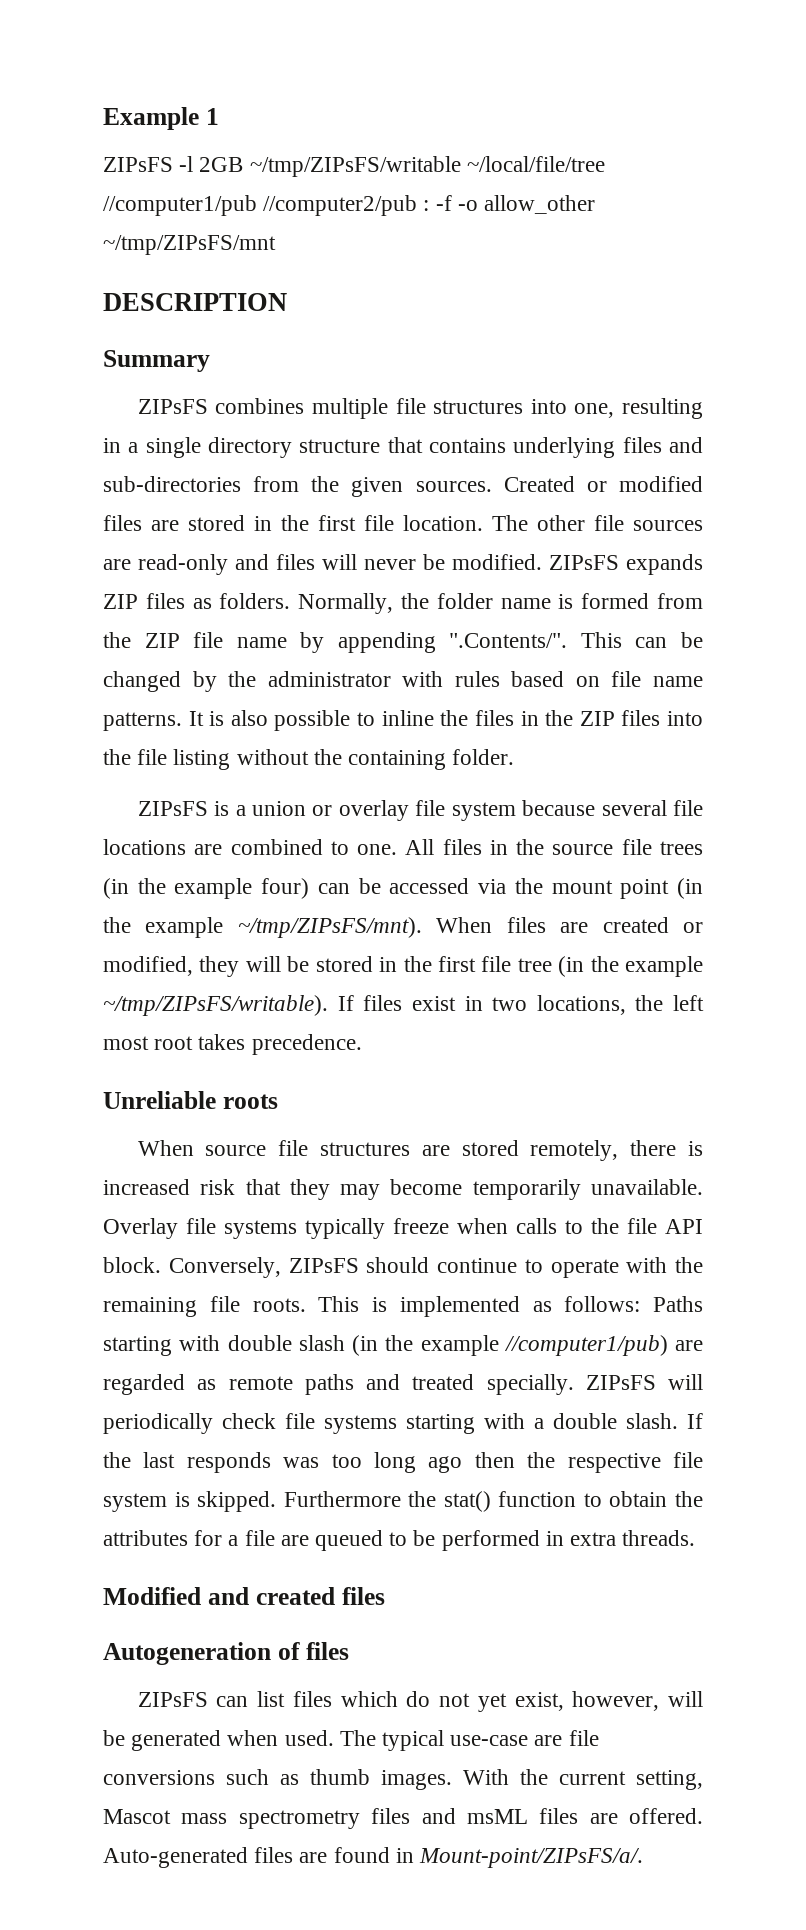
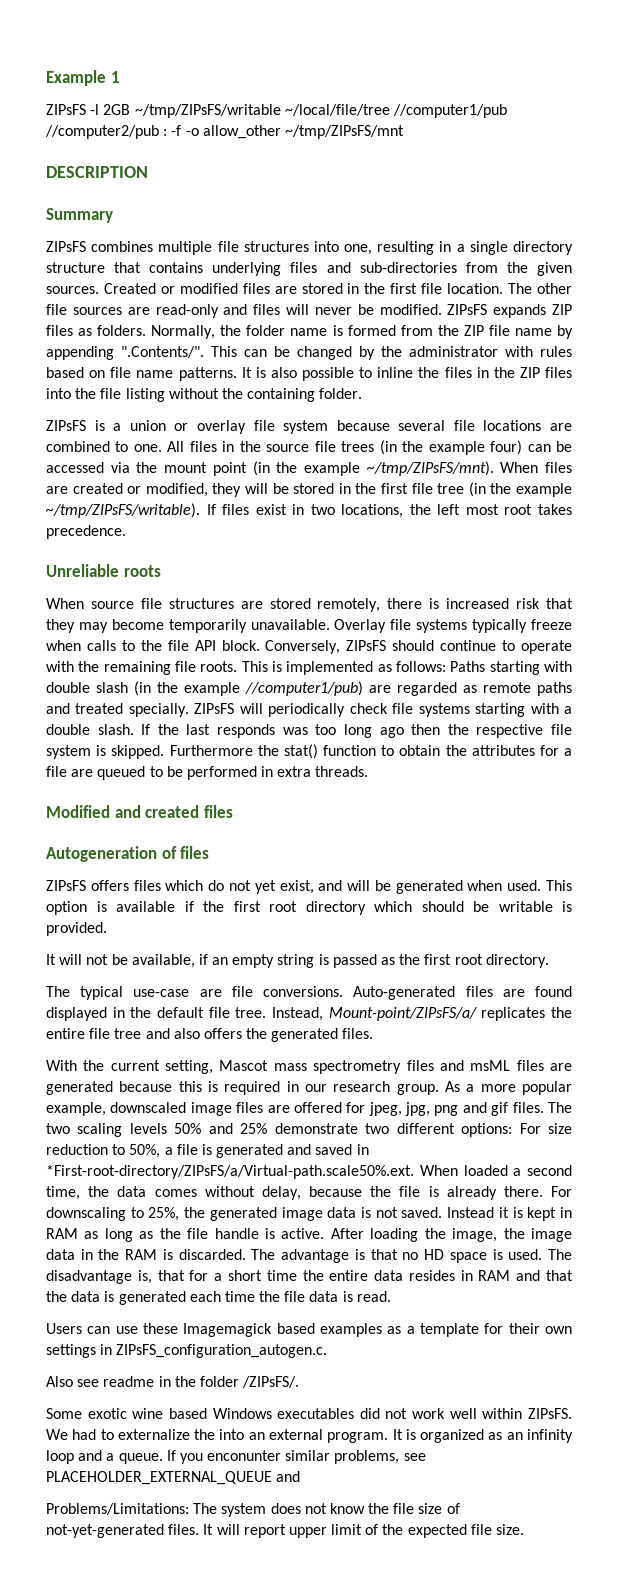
[216,1691,286,1707] can list -> [90,880,129,891] offers
[572,1691,660,1711] however, -> [318,880,343,891] and
(334, 1738) none -> [545,880,572,891] [46,901,572,915] [46,922,107,936] [46,954,549,968] This option is available if the first root directory which should be writable is provided. // It will not be available, if an empty string is passed as the first root directory. //
[103,1769,452,1790] conversions such as thumb images. -> [263,986,572,1000] [46,1007,573,1021] [46,1028,374,1042] conversions. Auto-generated files are found displayed in the default file tree. Instead, Mount-point/ZIPsFS/a/ replicates the entire file tree and also offers the generated files. //
[629,1808,703,1824] [103,1847,644,1868] offered. Auto-generated files are found in Mount-point/ZIPsFS/a/. -> [46,1081,572,1095] [46,1102,572,1116] [46,1123,572,1137] [46,1144,369,1158] [46,1165,572,1179] [46,1186,573,1200] [46,1207,572,1221] [46,1228,572,1242] [46,1249,573,1263] [46,1270,573,1284] [46,1291,391,1305] [46,1323,572,1337] [46,1344,328,1358] [46,1376,300,1388] [46,1408,572,1419] [46,1429,573,1443] [46,1450,426,1464] [46,1471,301,1485] [46,1503,460,1517] [46,1524,525,1538] generated because this is required in our research group. As a more popular example, downscaled image files are offered for jpeg, jpg, png and gif files. The two scaling levels 50% and 25% demonstrate two different options: For size reduction to 50%, a file is generated and saved in *First-root-directory/ZIPsFS/a/Virtual-path.scale50%.ext. When loaded a second time, the data comes without delay, because the file is already there. For downscaling to 25%, the generated image data is not saved. Instead it is kept in RAM as long as the file handle is active. After loading the image, the image data in the RAM is discarded. The advantage is that no HD space is used. The disadvantage is, that for a short time the entire data resides in RAM and that the data is generated each time the file data is read. // Users can use these Imagemagick based examples as a template for their own settings in ZIPsFS_configuration_autogen.c. // Also see readme in the folder /ZIPsFS/. // Some exotic wine based Windows executables did not work well within ZIPsFS. We had to externalize the into an external program. It is organized as an infinity loop and a queue. If you enconunter similar problems, see PLACEHOLDER_EXTERNAL_QUEUE and // Problems/Limitations: The system does not know the file size of not-yet-generated files. It will report upper limit of the expected file size.

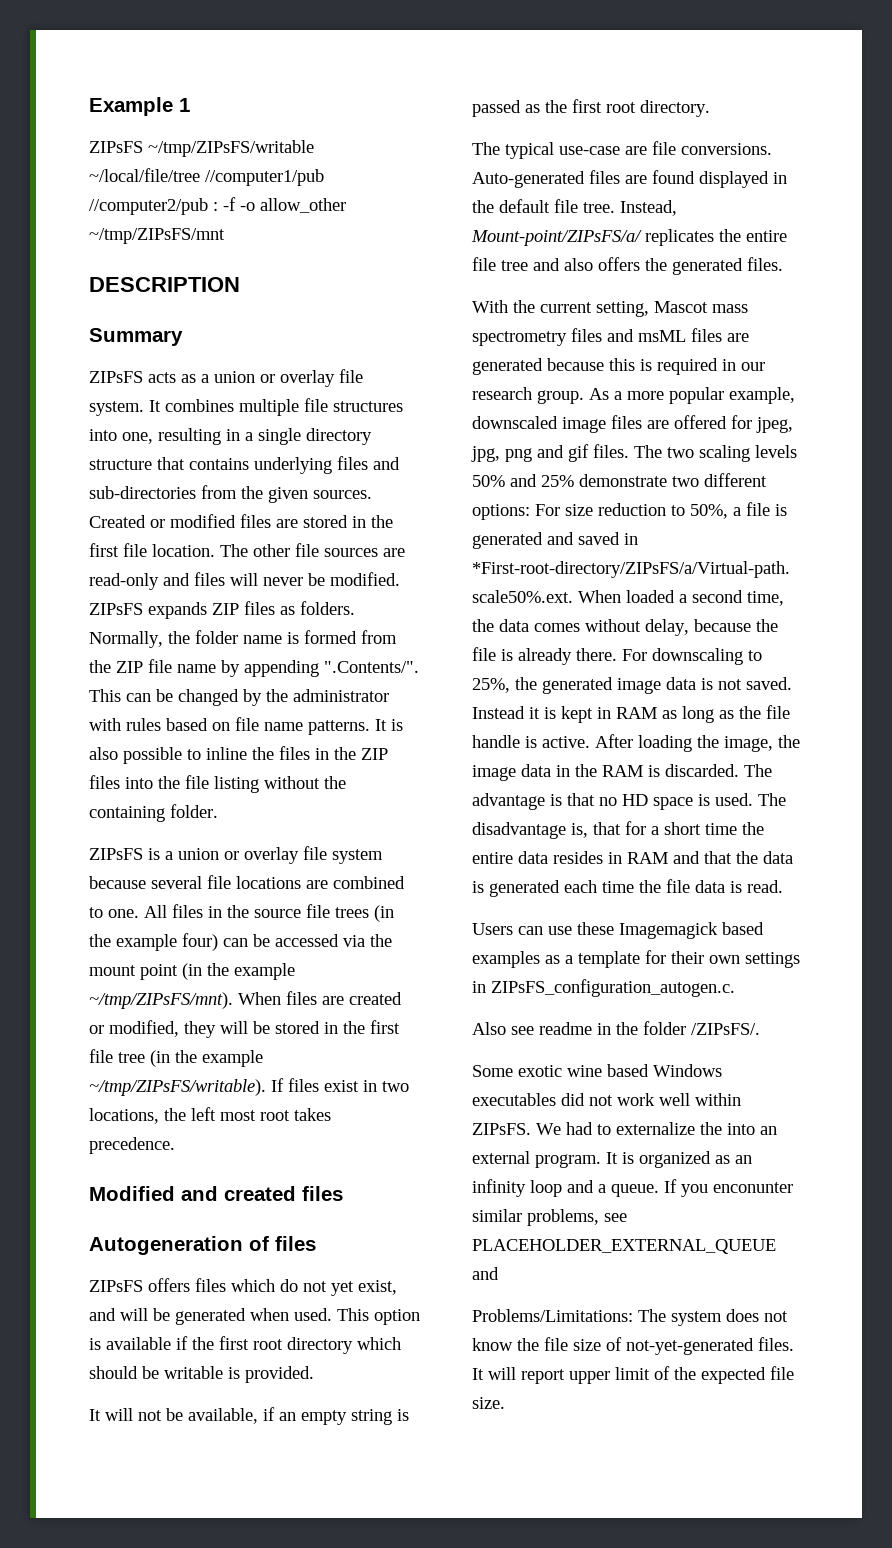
[90,104,131,115] -l 2GB -> (143, 147) none
(86, 246) none -> [148,369,363,387] [89,400,161,416] acts as a union or overlay file system. It
[46,564,161,577] [46,598,574,612] [46,619,573,633] [46,640,572,654] [46,661,572,675] [46,681,572,696] [46,703,572,717] [46,724,573,738] [46,744,573,759] [46,766,369,780] // Unreliable roots // When source file structures are stored remotely, there is increased risk that they may become temporarily unavailable. Overlay file systems typically freeze when calls to the file API block. Conversely, ZIPsFS should continue to operate with the remaining file roots. This is implemented as follows: Paths starting with double slash (in the example //computer1/pub) are regarded as remote paths and treated specially. ZIPsFS will periodically check file systems starting with a double slash. If the last responds was too long ago then the respective file system is skipped. Furthermore the stat() function to obtain the attributes for a file are queued to be performed in extra threads. -> (175, 1145) none

